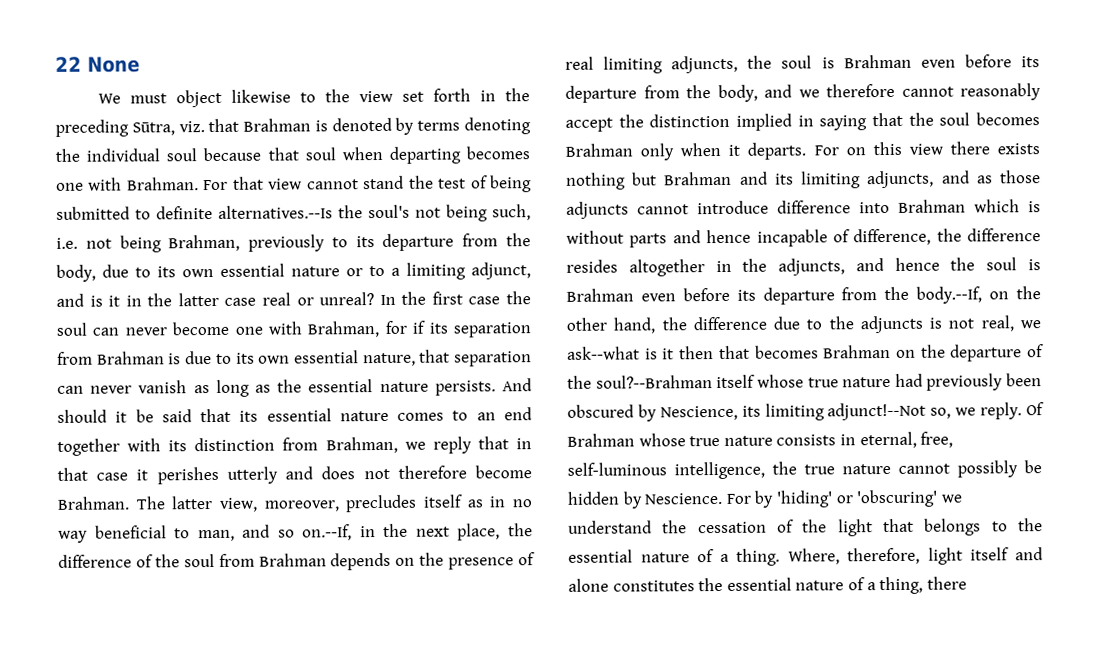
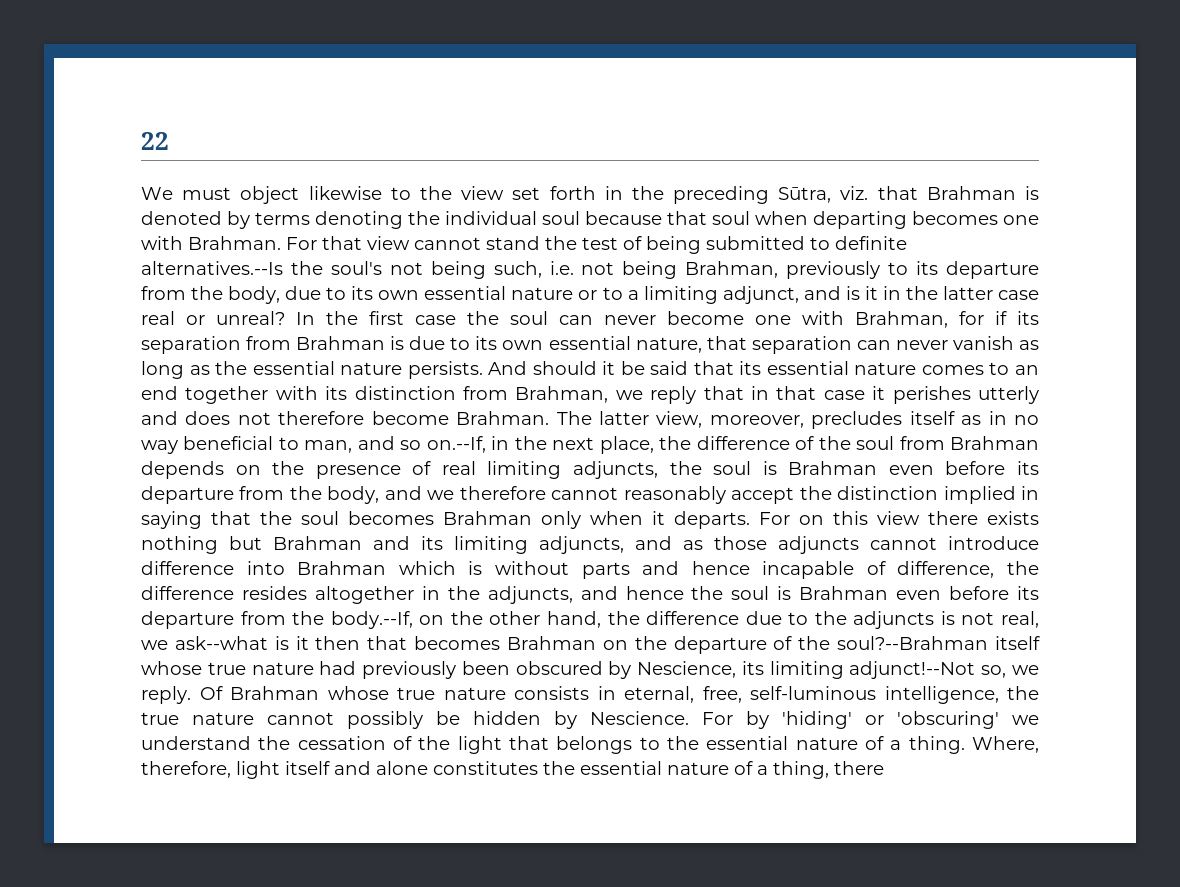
[55,56,140,73] 22 None -> [141,132,169,150] 22

